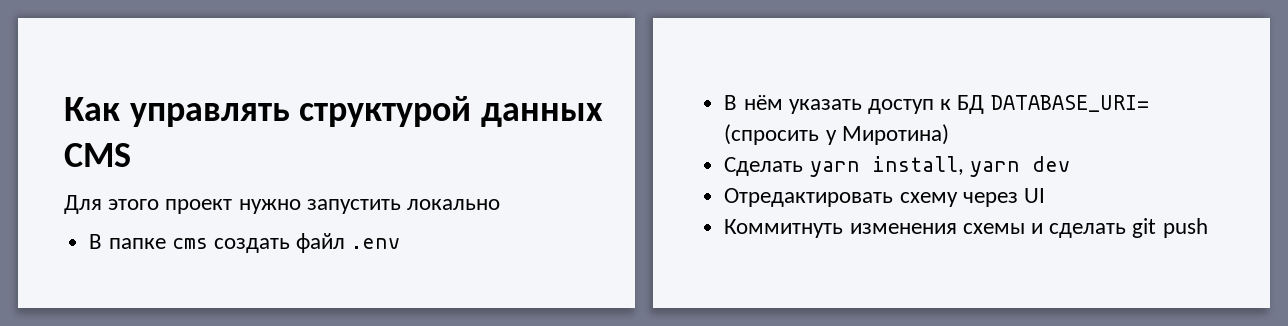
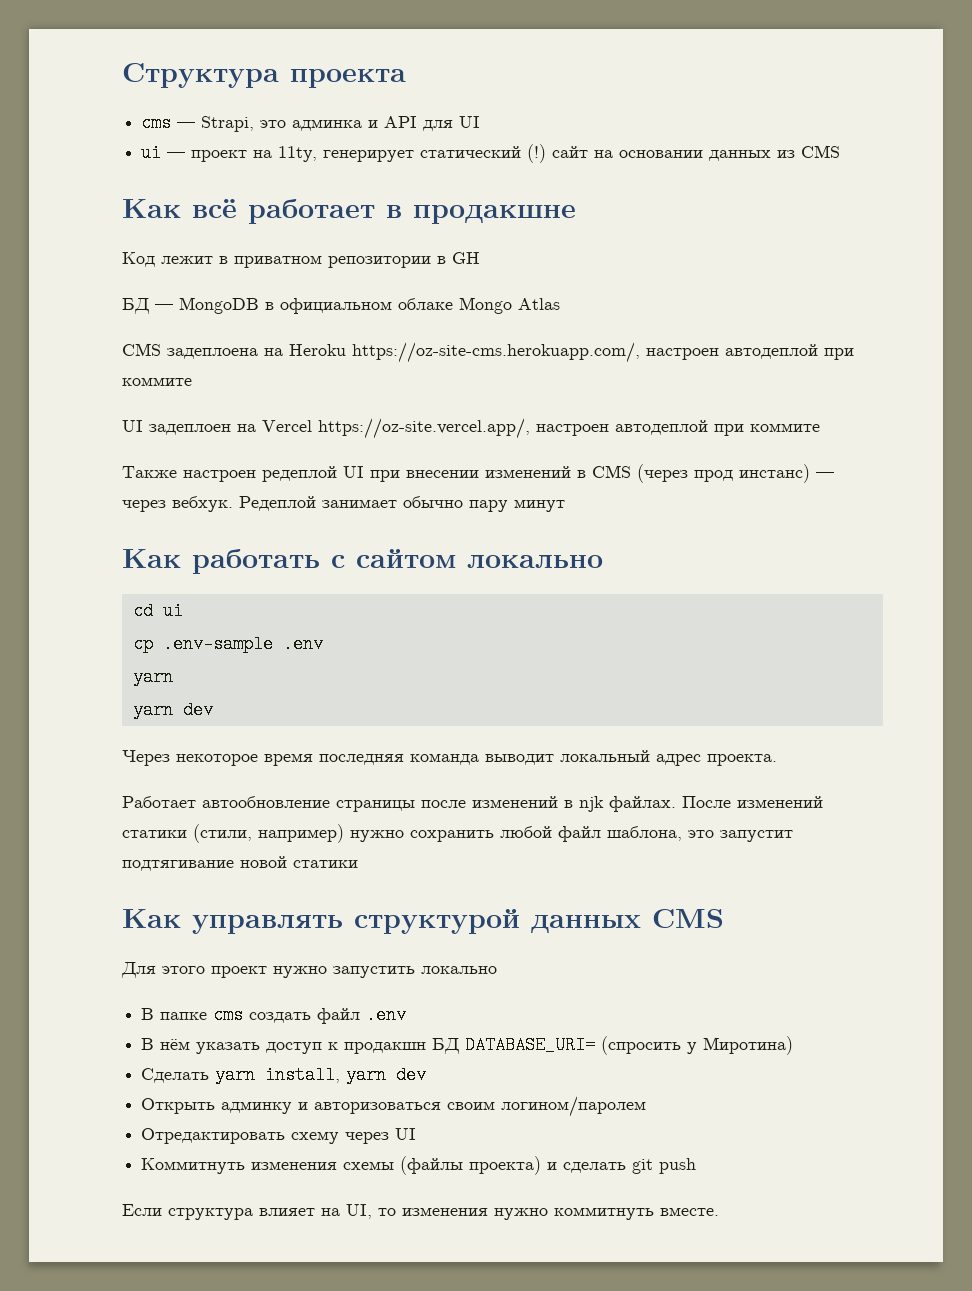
(64, 109) none -> [122,63,406,88] [141,114,481,132] [141,144,841,163] [122,199,576,224] [122,252,480,268] [122,297,560,314] [122,342,854,363] [122,377,192,386] [122,418,820,439] [122,464,834,483] [122,496,565,512] [122,549,603,574] [132,602,183,620] [132,635,323,653] [132,668,173,686] [132,701,213,719] [122,750,777,766] [122,796,823,812] [122,824,793,843] [122,856,358,871] Структура проекта // cms — Strapi, это админка и API для UI // ui — проект на 11ty, генерирует статический (!) сайт на основании данных из CMS // Как всё работает в продакшне // Код лежит в приватном репозитории в GH // БД — MongoDB в официальном облаке Mongo Atlas // CMS задеплоена на Heroku https://oz-site-cms.herokuapp.com/, настроен автодеплой при коммите // UI задеплоен на Vercel https://oz-site.vercel.app/, настроен автодеплой при коммите // Также настроен редеплой UI при внесении изменений в CMS (через прод инстанс) — через вебхук. Редеплой занимает обычно пару минут // Как работать с сайтом локально // cd ui // cp .env-sample .env // yarn // yarn dev // Через некоторое время последняя команда выводит локальный адрес проекта. // Работает автообновление страницы после изменений в njk файлах. После изменений статики (стили, например) нужно сохранить любой файл шаблона, это запустит подтягивание новой статики //
(952, 104) none -> [344,1042,427,1054] продакшн
(1070, 164) none -> [141,1096,647,1117] // Открыть админку и авторизоваться своим логином/паролем
(1025, 228) none -> [400,1156,542,1175] (файлы проекта)
(1208, 228) none -> [122,1204,719,1220] // Если структура влияет на UI, то изменения нужно коммитнуть вместе.

